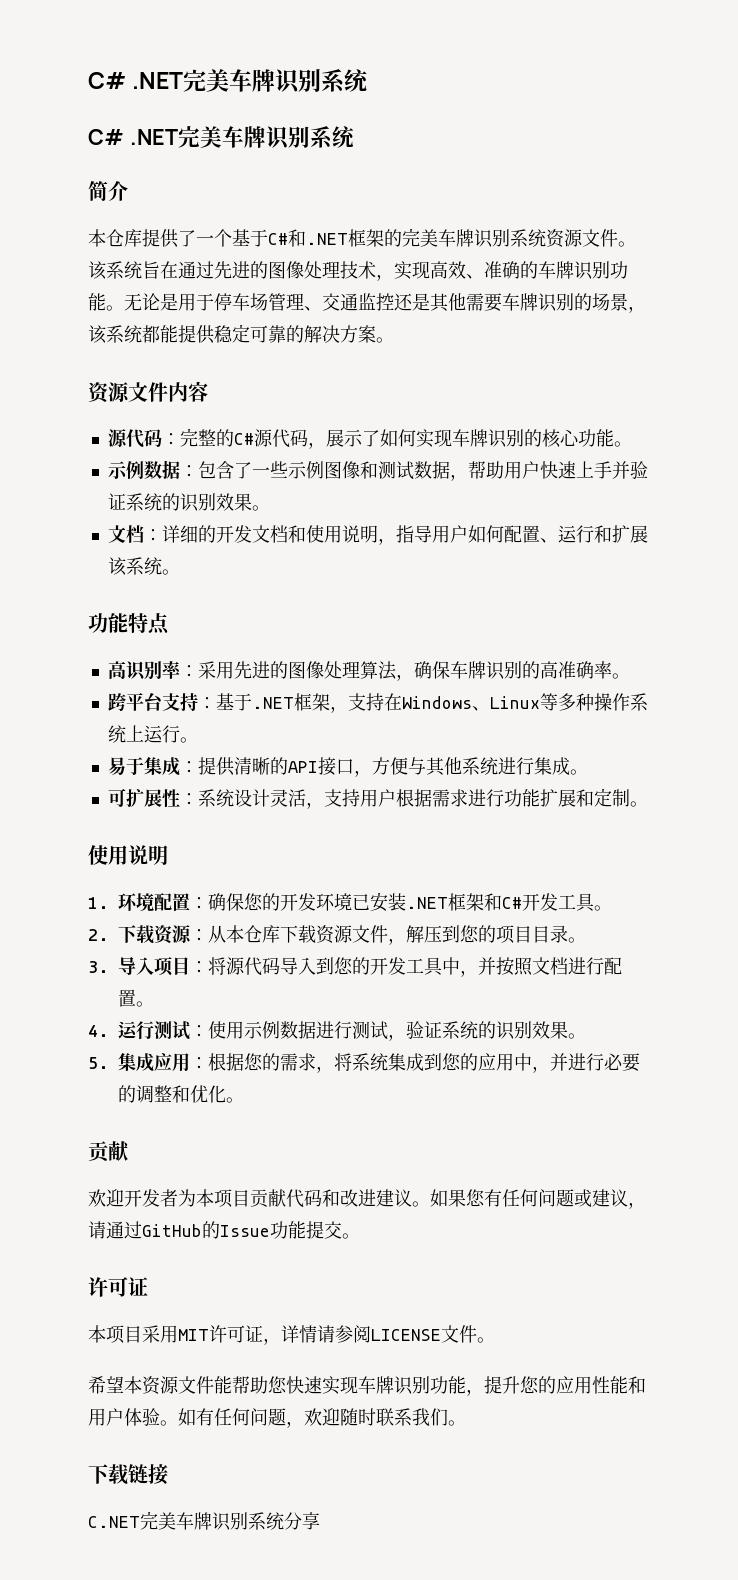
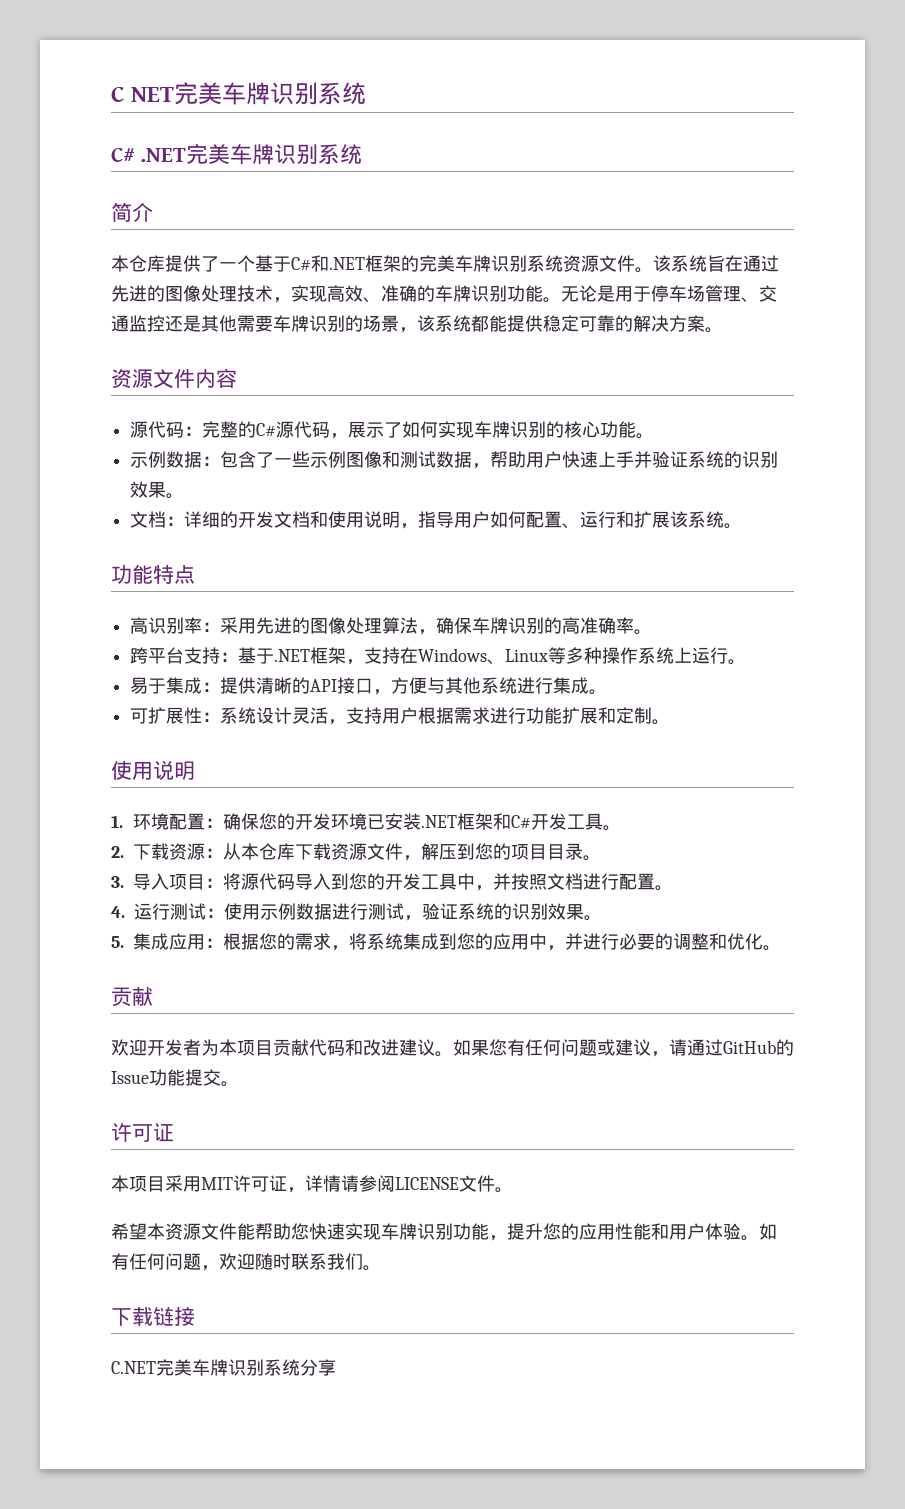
[88,72,184,89] C# .NET -> [111,87,175,102] C NET

